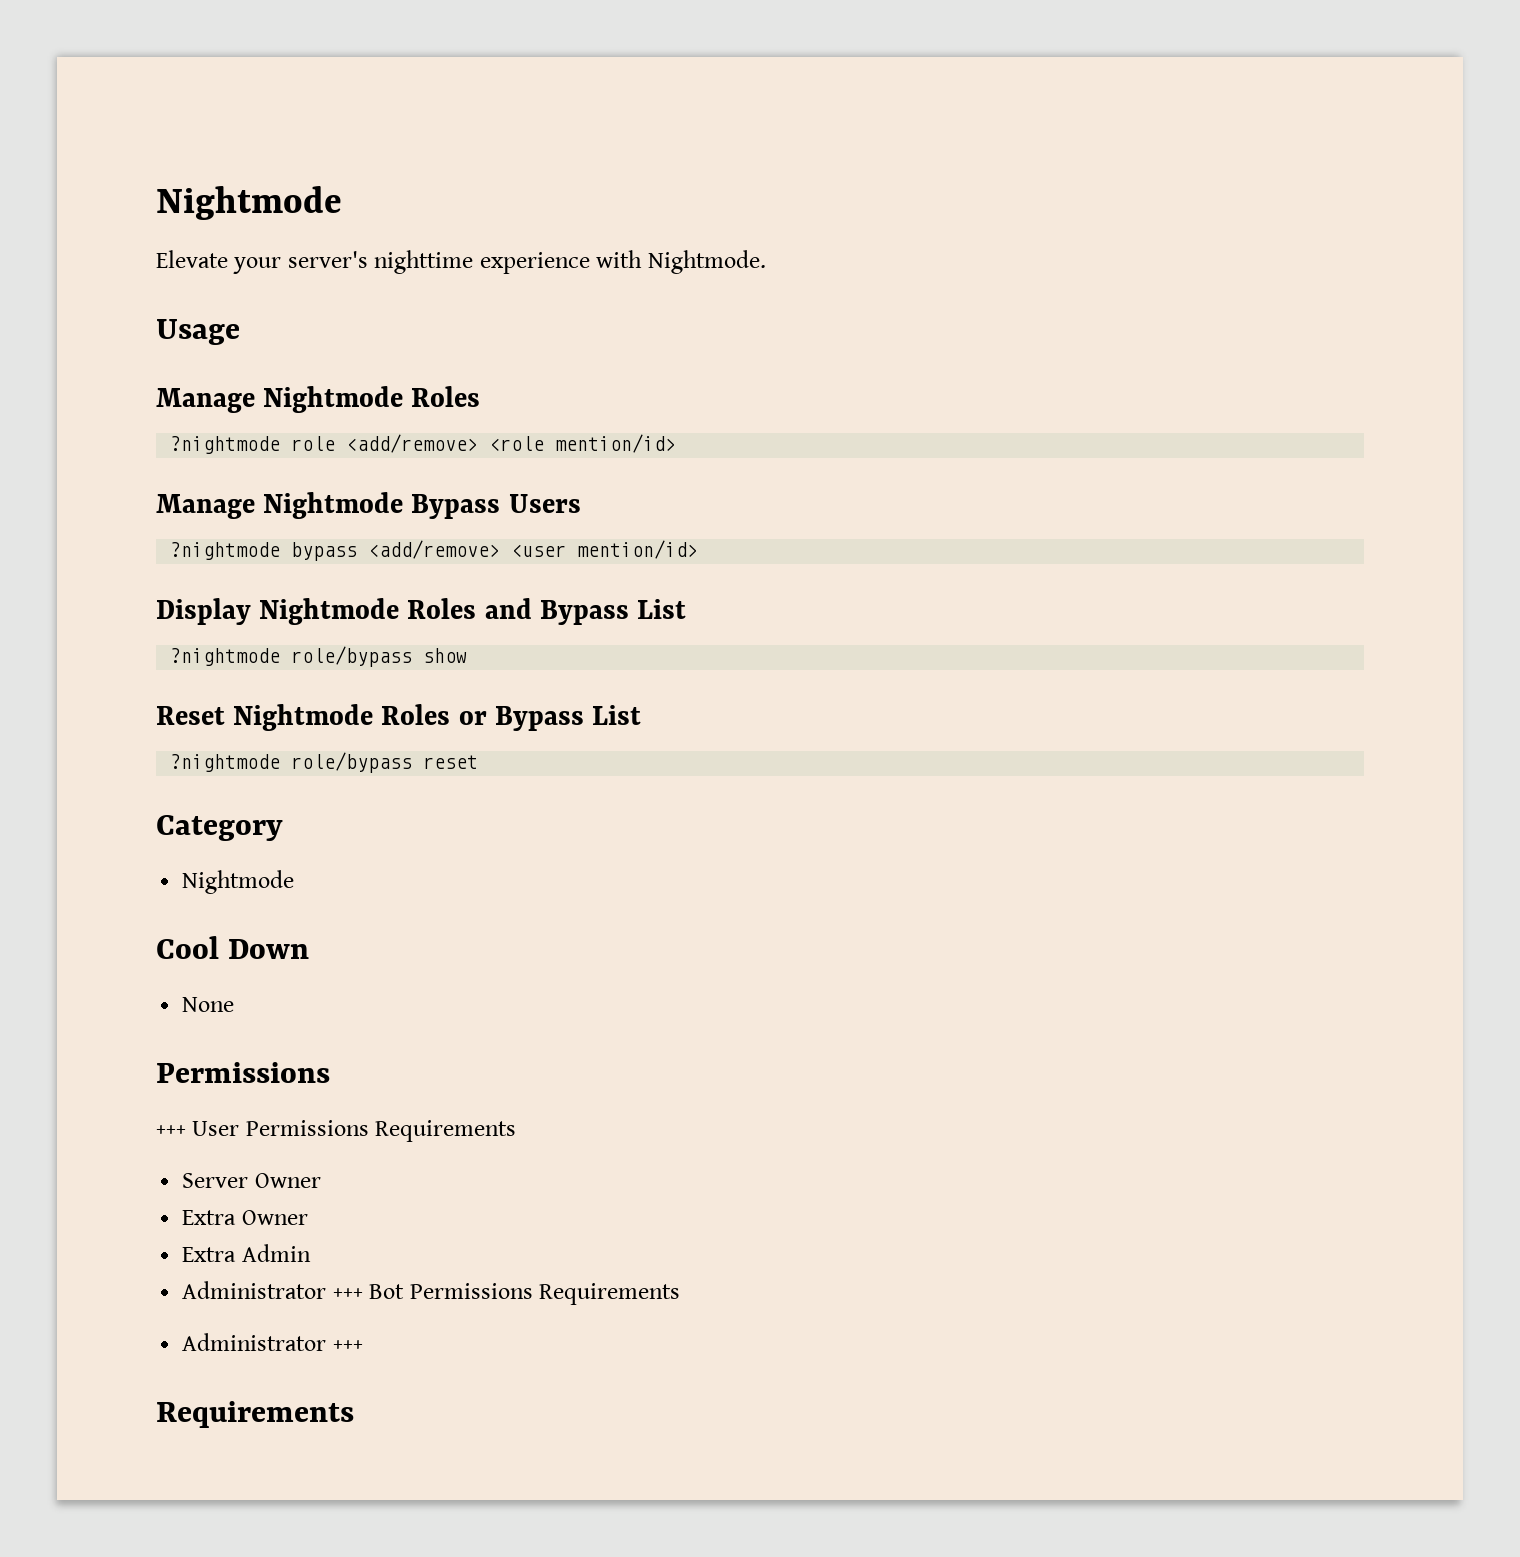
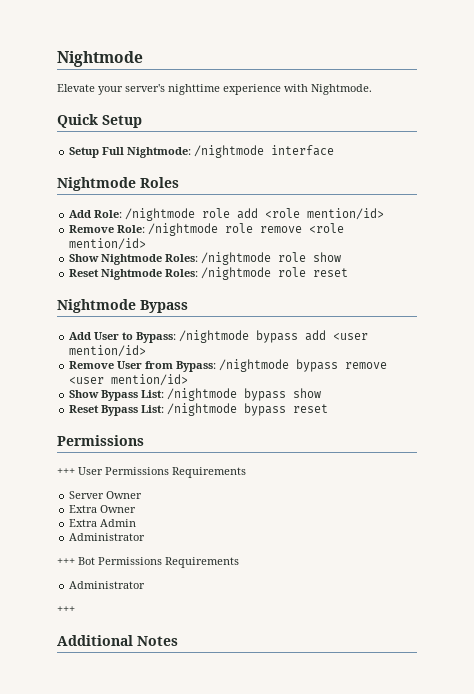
[156,319,240,345] [156,386,481,413] [170,434,677,454] [156,492,581,519] [170,540,699,561] [156,598,687,625] [170,646,468,667] [156,704,642,731] [170,752,479,773] [156,815,283,841] [182,870,295,894] [156,936,310,959] [182,997,235,1012] Usage // Manage Nightmode Roles // ?nightmode role <add/remove> <role mention/id> // Manage Nightmode Bypass Users // ?nightmode bypass <add/remove> <user mention/id> // Display Nightmode Roles and Bypass List // ?nightmode role/bypass show // Reset Nightmode Roles or Bypass List // ?nightmode role/bypass reset // Category // Nightmode // Cool Down // None -> [57,114,142,128] [69,145,335,158] [57,177,179,191] [69,208,385,221] [69,223,345,236] [69,238,147,250] [69,252,342,265] [69,267,349,280] [57,299,188,313] [69,330,369,343] [69,345,147,357] [69,359,388,372] [69,374,189,386] [69,388,322,401] [69,403,329,416] Quick Setup // Setup Full Nightmode: /nightmode interface // Nightmode Roles // Add Role: /nightmode role add <role mention/id> // Remove Role: /nightmode role remove <role mention/id> // Show Nightmode Roles: /nightmode role show // Reset Nightmode Roles: /nightmode role reset // Nightmode Bypass // Add User to Bypass: /nightmode bypass add <user mention/id> // Remove User from Bypass: /nightmode bypass remove <user mention/id> // Show Bypass List: /nightmode bypass show // Reset Bypass List: /nightmode bypass reset
(327, 1290) none -> (146, 537) //
(327, 1342) none -> (146, 585) //
[156,1401,354,1428] Requirements -> [57,635,178,646] Additional Notes

